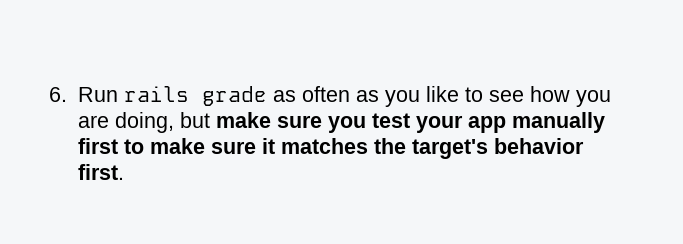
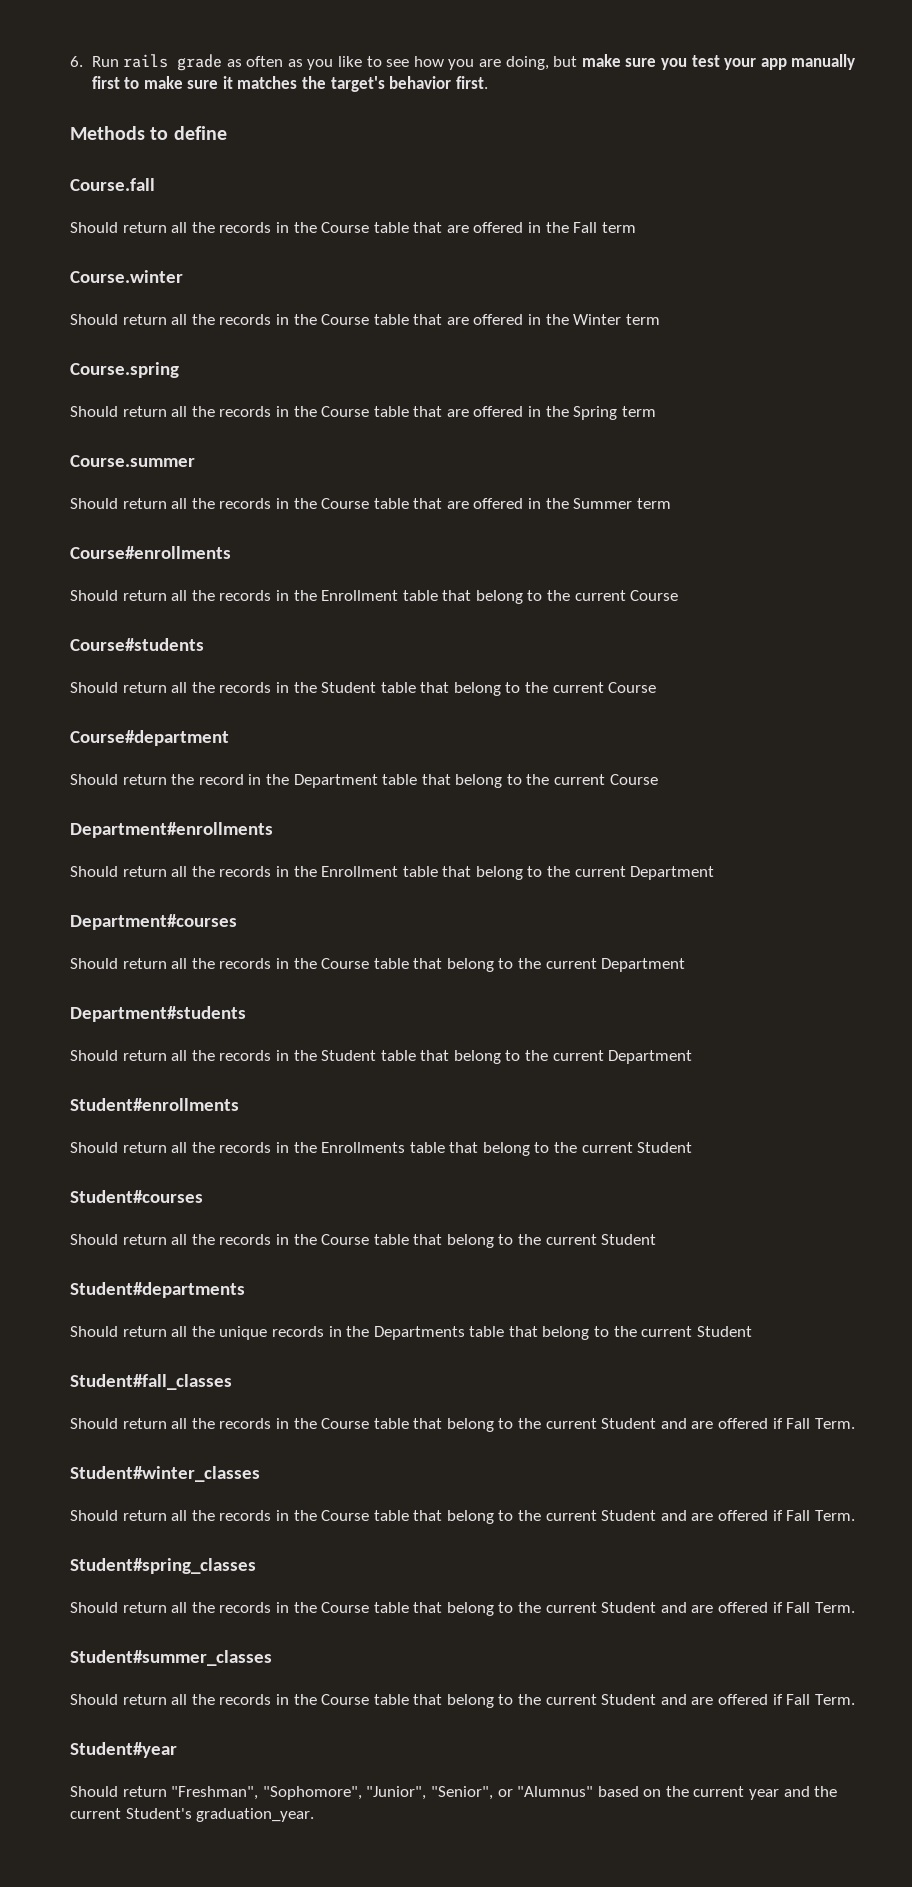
(124, 172) none -> [70,126,227,140] [70,178,155,191] [70,222,636,233] [70,270,183,283] [70,314,660,325] [70,362,179,378] [70,406,656,420] [70,455,195,467] [70,498,671,509] [70,546,231,559] [70,590,679,604] [70,638,204,651] [70,682,657,696] [70,730,229,746] [70,774,658,788] [70,822,273,838] [70,866,715,880] [70,914,237,930] [70,958,686,972] [70,1006,246,1022] [70,1050,693,1064] [70,1098,239,1111] [70,1142,693,1156] [70,1190,203,1203] [70,1234,657,1248] [70,1282,245,1298] [70,1326,752,1340] [70,1374,232,1390] [70,1418,855,1432] [70,1466,260,1482] [70,1510,855,1524] [70,1558,256,1574] [70,1602,855,1616] [70,1650,272,1666] [70,1694,855,1708] [70,1742,177,1758] [70,1786,838,1800] [70,1808,315,1822] // Methods to define // Course.fall // Should return all the records in the Course table that are offered in the Fall term // Course.winter // Should return all the records in the Course table that are offered in the Winter term // Course.spring // Should return all the records in the Course table that are offered in the Spring term // Course.summer // Should return all the records in the Course table that are offered in the Summer term // Course#enrollments // Should return all the records in the Enrollment table that belong to the current Course // Course#students // Should return all the records in the Student table that belong to the current Course // Course#department // Should return the record in the Department table that belong to the current Course // Department#enrollments // Should return all the records in the Enrollment table that belong to the current Department // Department#courses // Should return all the records in the Course table that belong to the current Department // Department#students // Should return all the records in the Student table that belong to the current Department // Student#enrollments // Should return all the records in the Enrollments table that belong to the current Student // Student#courses // Should return all the records in the Course table that belong to the current Student // Student#departments // Should return all the unique records in the Departments table that belong to the current Student // Student#fall_classes // Should return all the records in the Course table that belong to the current Student and are offered if Fall Term. // Student#winter_classes // Should return all the records in the Course table that belong to the current Student and are offered if Fall Term. // Student#spring_classes // Should return all the records in the Course table that belong to the current Student and are offered if Fall Term. // Student#summer_classes // Should return all the records in the Course table that belong to the current Student and are offered if Fall Term. // Student#year // Should return "Freshman", "Sophomore", "Junior", "Senior", or "Alumnus" based on the current year and the current Student's graduation_year.

